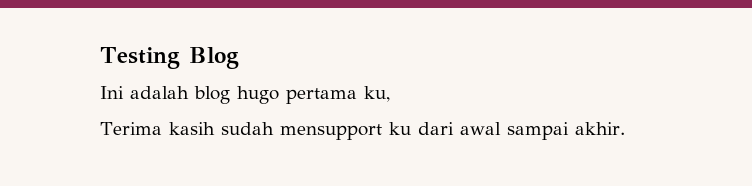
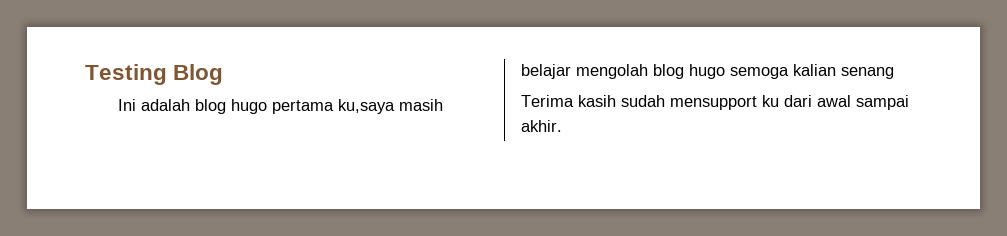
[364,86,390,102] ku, -> [338,99,444,114] [521,64,894,79] ku,saya masih belajar mengolah blog hugo semoga kalian senang

